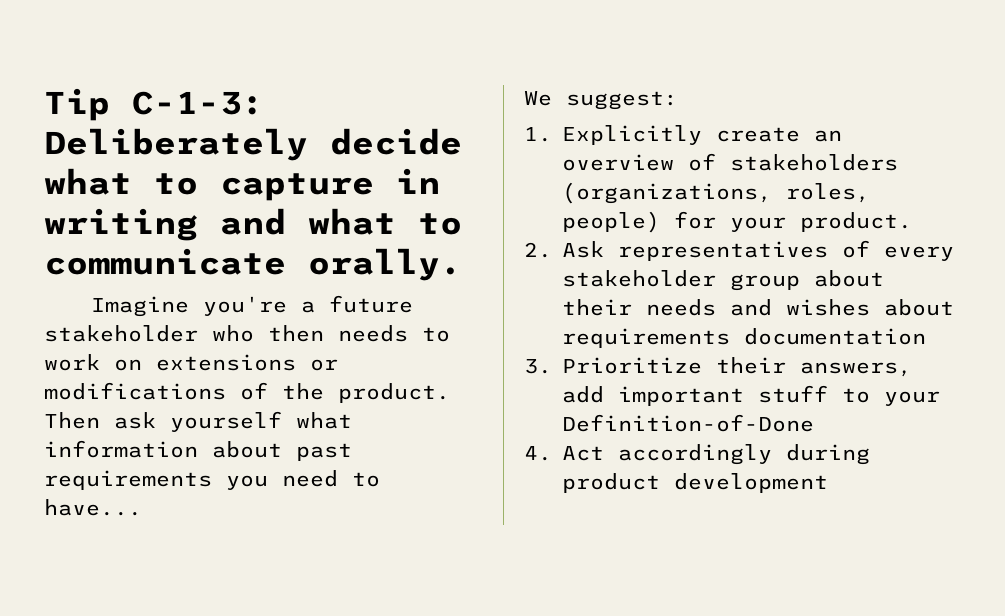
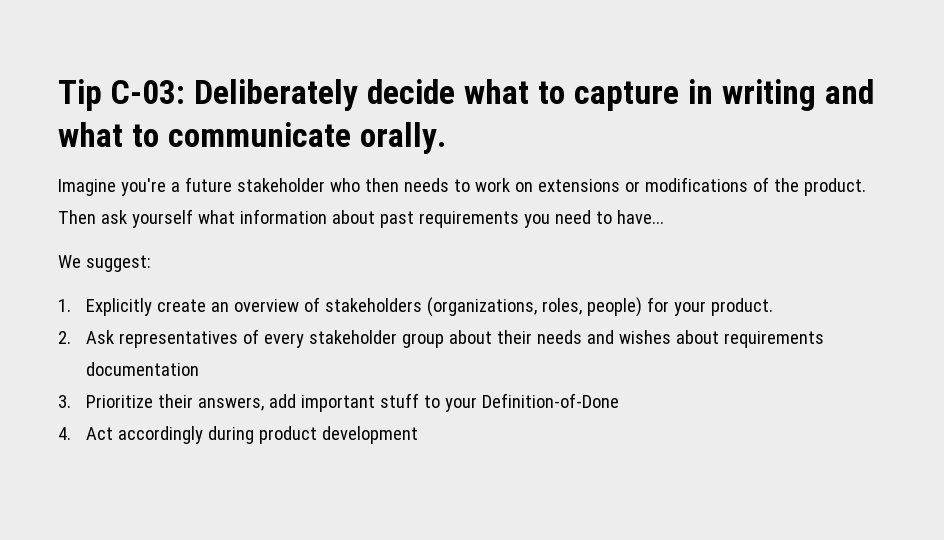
[132,91,264,115] C-1-3: -> [111,80,186,104] C-03:

